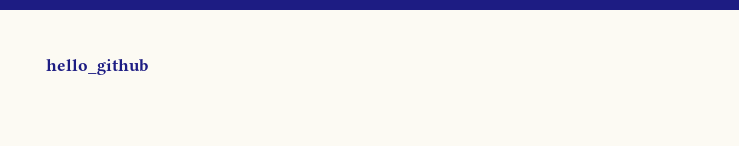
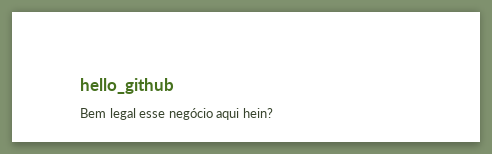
(148, 67) none -> [80,108,273,120] // Bem legal esse negócio aqui hein?

